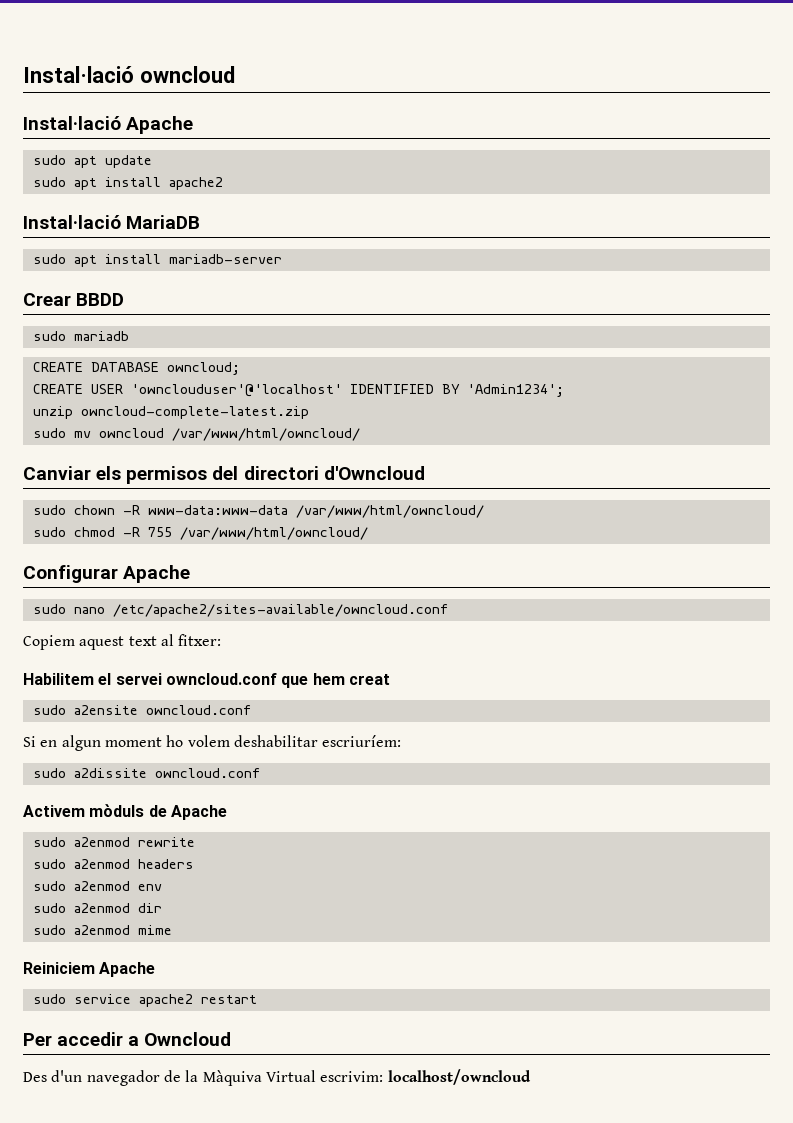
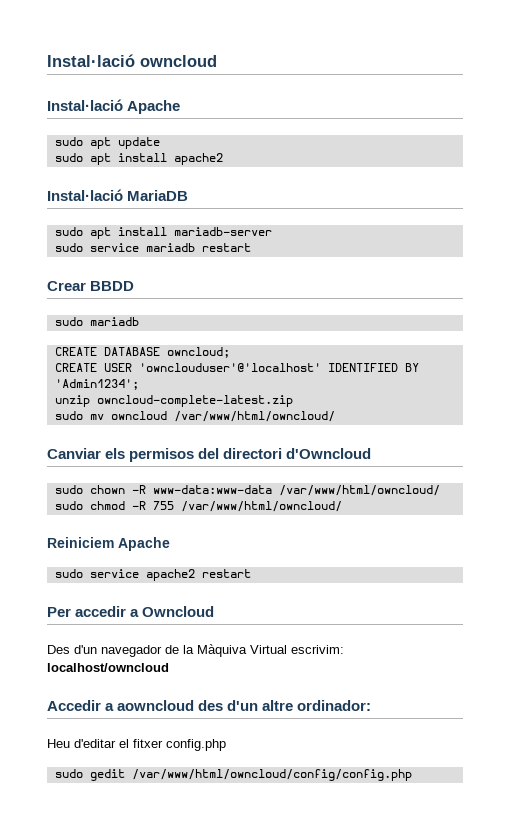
(282, 259) none -> [54,243,251,252] // sudo service mariadb restart
[23,565,191,583] [32,604,448,617] [23,634,222,650] [23,673,390,688] [32,705,251,715] [23,735,402,751] [32,768,260,778] [23,804,227,820] [32,837,195,847] [32,859,194,869] [32,881,162,891] [32,903,162,913] [32,925,172,935] // Configurar Apache // sudo nano /etc/apache2/sites-available/owncloud.conf // Copiem aquest text al fitxer: // Habilitem el servei owncloud.conf que hem creat // sudo a2ensite owncloud.conf // Si en algun moment ho volem deshabilitar escriuríem: // sudo a2dissite owncloud.conf // Activem mòduls de Apache // sudo a2enmod rewrite // sudo a2enmod headers // sudo a2enmod env // sudo a2enmod dir // sudo a2enmod mime -> (342, 506) none
(531, 1077) none -> [47,700,372,711] [47,739,226,751] [54,769,412,781] // Accedir a aowncloud des d'un altre ordinador: // Heu d'editar el fitxer config.php // sudo gedit /var/www/html/owncloud/config/config.php

